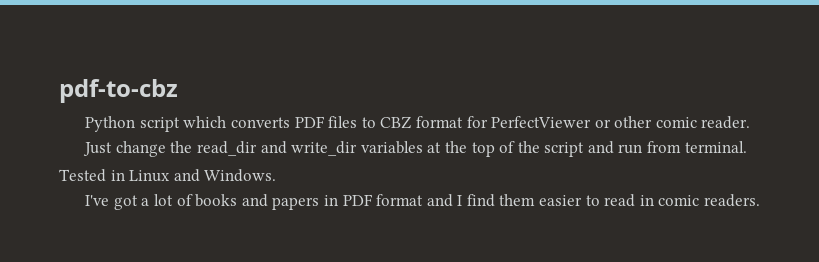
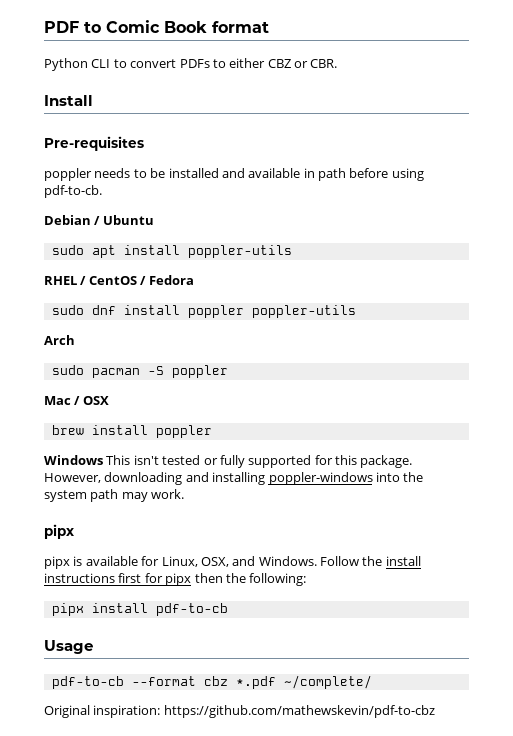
[59,79,178,103] [85,116,751,132] [83,141,747,157] [59,169,277,182] [85,194,760,210] pdf-to-cbz // Python script which converts PDF files to CBZ format for PerfectViewer or other comic reader. // Just change the read_dir and write_dir variables at the top of the script and run from terminal. // Tested in Linux and Windows. // I've got a lot of books and papers in PDF format and I find them easier to read in comic readers. -> [44,20,269,33] [44,58,338,71] [44,95,93,106] [44,136,144,151] [44,168,424,181] [44,185,102,198] [44,215,154,225] [51,245,292,258] [44,275,194,285] [51,305,356,318] [44,335,75,345] [51,365,228,378] [44,396,109,405] [51,425,212,438] [44,455,413,468] [44,472,424,485] [44,489,185,502] [44,524,74,539] [44,556,421,569] [44,573,307,586] [51,603,228,616] [44,640,93,654] [51,675,372,689] [44,705,435,718] PDF to Comic Book format // Python CLI to convert PDFs to either CBZ or CBR. // Install // Pre-requisites // poppler needs to be installed and available in path before using pdf-to-cb. // Debian / Ubuntu // sudo apt install poppler-utils // RHEL / CentOS / Fedora // sudo dnf install poppler poppler-utils // Arch // sudo pacman -S poppler // Mac / OSX // brew install poppler // Windows This isn't tested or fully supported for this package. However, downloading and installing poppler-windows into the system path may work. // pipx // pipx is available for Linux, OSX, and Windows. Follow the install instructions first for pipx then the following: // pipx install pdf-to-cb // Usage // pdf-to-cb --format cbz *.pdf ~/complete/ // Original inspiration: https://github.com/mathewskevin/pdf-to-cbz

